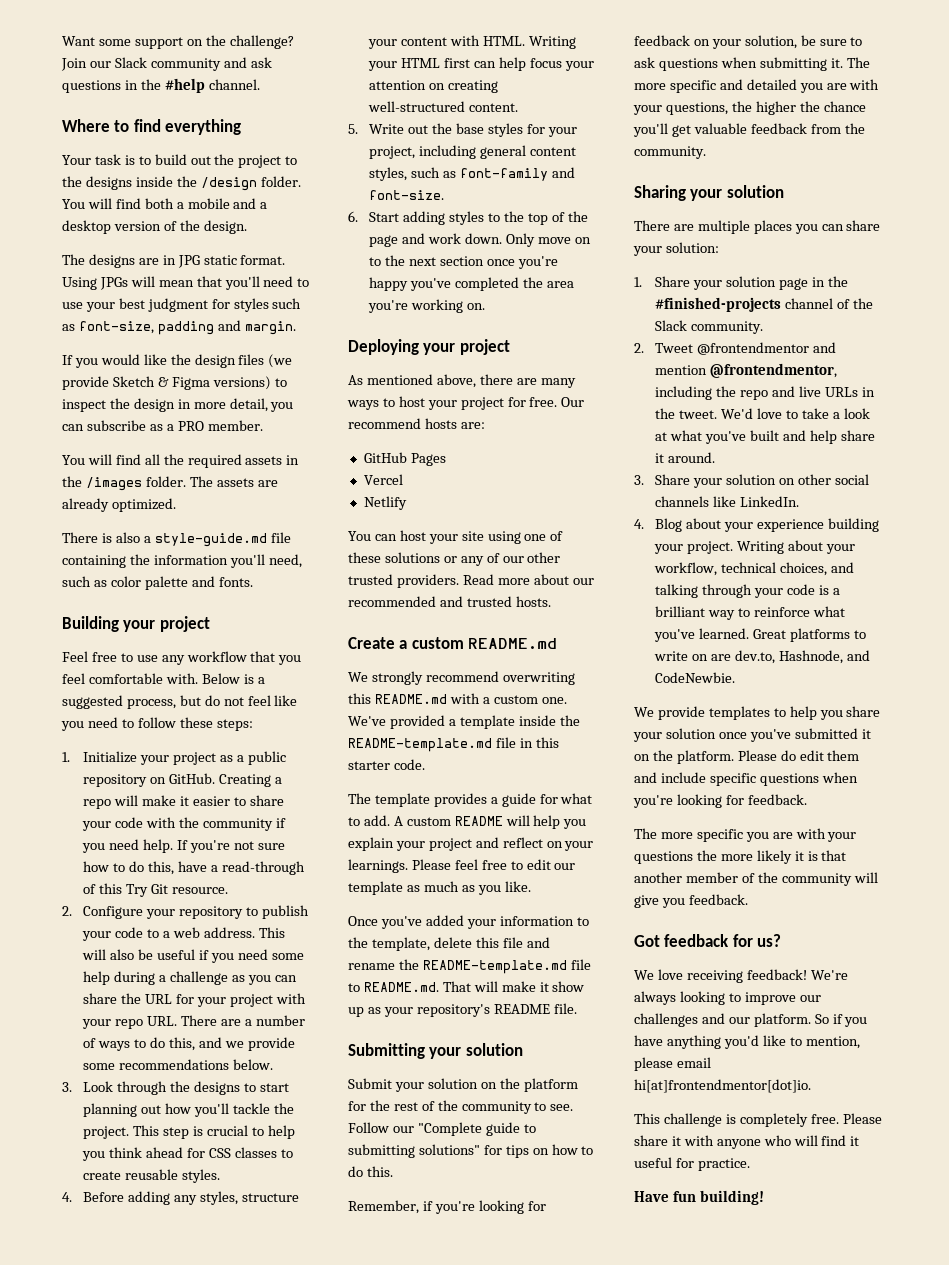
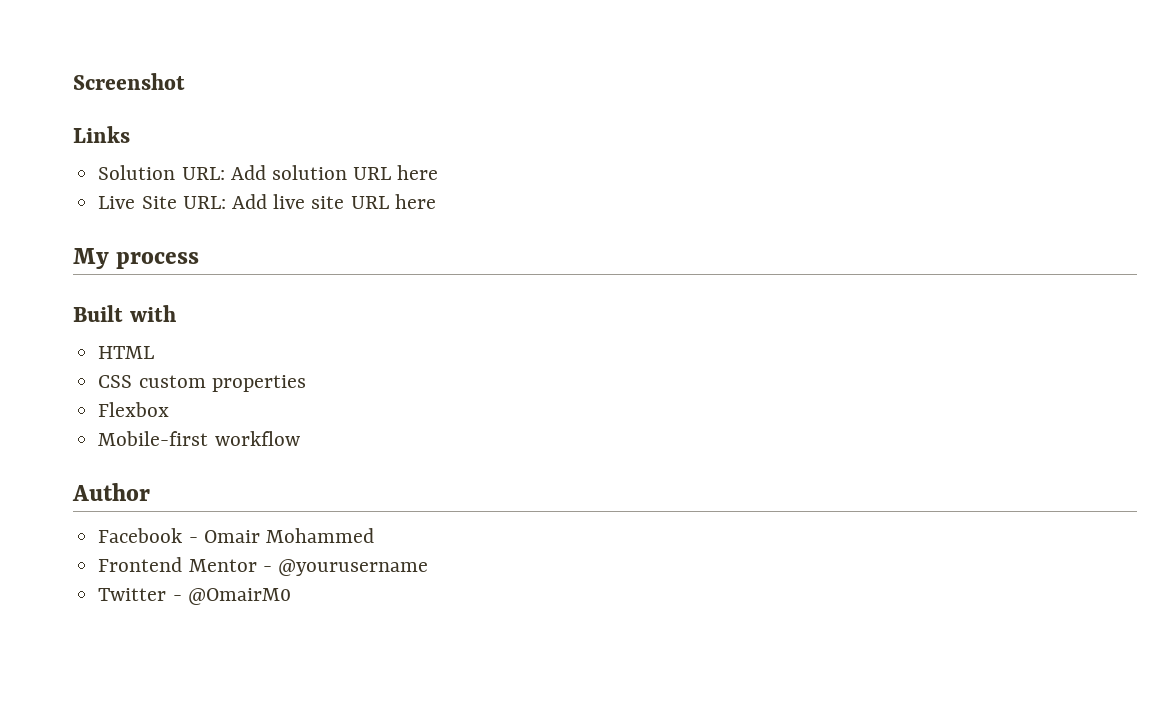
[62,35,294,49] [61,57,272,71] [62,78,260,93] [62,119,242,135] [62,154,298,168] [62,176,301,191] [62,198,268,209] [62,220,247,234] [62,254,286,268] [62,276,310,290] [62,298,302,312] [62,320,296,335] [62,354,293,368] [62,376,287,390] [62,398,294,412] [62,420,263,431] [62,454,300,468] [62,476,278,491] [62,498,176,512] [62,532,291,547] [62,554,302,568] [62,576,253,590] [62,616,210,632] [62,651,302,665] [62,673,265,684] [62,695,298,709] [61,717,253,731] [62,751,287,765] [83,773,283,787] [83,795,284,809] [82,817,287,831] [82,839,285,853] [83,861,305,875] [83,883,229,897] [62,905,310,919] [82,927,285,941] [82,949,304,963] [83,971,297,985] [83,993,306,1007] [82,1015,305,1029] [83,1037,295,1051] [83,1059,274,1070] [62,1081,290,1095] [83,1103,295,1117] [83,1125,295,1139] [82,1147,293,1161] [83,1169,221,1183] [62,1191,300,1205] [368,35,577,49] [368,57,594,71] [369,80,499,93] [368,101,519,112] [348,123,577,137] [369,145,577,159] [369,167,576,181] [369,190,445,200] [348,211,588,225] [369,233,591,247] [369,255,559,269] [369,277,575,291] [368,299,486,313] [348,339,510,355] [348,374,576,388] [347,396,585,410] [348,418,485,429] [363,452,446,466] [363,474,403,485] [363,496,407,510] [348,530,564,544] [348,552,561,566] [348,574,594,588] [348,596,551,607] [348,637,558,650] [348,671,575,685] [348,693,567,704] [348,715,580,729] [348,737,559,752] [348,759,425,770] [348,793,593,807] [348,815,587,829] [348,837,594,851] [348,859,576,873] [348,881,531,895] [348,915,589,929] [348,937,550,951] [348,959,591,974] [348,981,585,992] [348,1003,577,1017] [348,1043,523,1059] [348,1078,578,1092] [348,1100,574,1114] [348,1122,536,1136] [348,1144,594,1158] [348,1166,393,1177] [348,1200,546,1214] [634,35,863,49] [634,57,870,71] [634,79,880,93] [633,101,866,115] [633,123,865,137] [634,146,706,159] [634,185,784,201] [634,220,881,234] [633,242,719,256] [634,276,849,290] [655,297,874,312] [655,320,764,334] [634,342,837,355] [655,363,838,378] [655,386,875,400] [655,408,870,419] [655,430,875,444] [655,452,716,463] [634,474,870,488] [655,496,800,507] [634,518,880,532] [654,540,856,554] [654,562,855,576] [655,584,841,598] [655,606,846,620] [654,628,867,642] [654,650,871,664] [655,672,736,683] [634,706,881,720] [633,728,871,742] [634,750,860,764] [634,772,858,786] [633,794,807,808] [634,828,857,842] [634,850,847,864] [634,872,878,886] [634,894,748,908] [634,934,782,947] [634,969,848,983] [634,991,821,1005] [634,1013,868,1027] [634,1035,860,1049] [634,1057,711,1071] [634,1079,811,1093] [634,1113,882,1127] [634,1135,860,1149] [634,1157,750,1171] [634,1190,764,1205] Want some support on the challenge? Join our Slack community and ask questions in the #help channel. // Where to find everything // Your task is to build out the project to the designs inside the /design folder. You will find both a mobile and a desktop version of the design. // The designs are in JPG static format. Using JPGs will mean that you'll need to use your best judgment for styles such as font-size, padding and margin. // If you would like the design files (we provide Sketch & Figma versions) to inspect the design in more detail, you can subscribe as a PRO member. // You will find all the required assets in the /images folder. The assets are already optimized. // There is also a style-guide.md file containing the information you'll need, such as color palette and fonts. // Building your project // Feel free to use any workflow that you feel comfortable with. Below is a suggested process, but do not feel like you need to follow these steps: // 1. Initialize your project as a public repository on GitHub. Creating a repo will make it easier to share your code with the community if you need help. If you're not sure how to do this, have a read-through of this Try Git resource. // 2. Configure your repository to publish your code to a web address. This will also be useful if you need some help during a challenge as you can share the URL for your project with your repo URL. There are a number of ways to do this, and we provide some recommendations below. // 3. Look through the designs to start planning out how you'll tackle the project. This step is crucial to help you think ahead for CSS classes to create reusable styles. // 4. Before adding any styles, structure your content with HTML. Writing your HTML first can help focus your attention on creating well-structured content. // 5. Write out the base styles for your project, including general content styles, such as font-family and font-size. // 6. Start adding styles to the top of the page and work down. Only move on to the next section once you're happy you've completed the area you're working on. // Deploying your project // As mentioned above, there are many ways to host your project for free. Our recommend hosts are: // GitHub Pages // Vercel // Netlify // You can host your site using one of these solutions or any of our other trusted providers. Read more about our recommended and trusted hosts. // Create a custom README.md // We strongly recommend overwriting this README.md with a custom one. We've provided a template inside the README-template.md file in this starter code. // The template provides a guide for what to add. A custom README will help you explain your project and reflect on your learnings. Please feel free to edit our template as much as you like. // Once you've added your information to the template, delete this file and rename the README-template.md file to README.md. That will make it show up as your repository's README file. // Submitting your solution // Submit your solution on the platform for the rest of the community to see. Follow our "Complete guide to submitting solutions" for tips on how to do this. // Remember, if you're looking for feedback on your solution, be sure to ask questions when submitting it. The more specific and detailed you are with your questions, the higher the chance you'll get valuable feedback from the community. // Sharing your solution // There are multiple places you can share your solution: // 1. Share your solution page in the #finished-projects channel of the Slack community. // 2. Tweet @frontendmentor and mention @frontendmentor, including the repo and live URLs in the tweet. We'd love to take a look at what you've built and help share it around. // 3. Share your solution on other social channels like LinkedIn. // 4. Blog about your experience building your project. Writing about your workflow, technical choices, and talking through your code is a brilliant way to reinforce what you've learned. Great platforms to write on are dev.to, Hashnode, and CodeNewbie. // We provide templates to help you share your solution once you've submitted it on the platform. Please do edit them and include specific questions when you're looking for feedback. // The more specific you are with your questions the more likely it is that another member of the community will give you feedback. // Got feedback for us? // We love receiving feedback! We're always looking to improve our challenges and our platform. So if you have anything you'd like to mention, please email hi[at]frontendmentor[dot]io. // This challenge is completely free. Please share it with anyone who will find it useful for practice. // Have fun building! -> [73,73,185,90] [73,126,130,143] [98,165,439,180] [98,194,436,209] [73,248,200,269] [73,305,176,322] [98,346,155,359] [98,375,306,392] [98,402,170,417] [98,431,300,446] [72,483,150,501] [98,528,374,543] [98,557,428,576] [98,588,291,605] Screenshot // Links // Solution URL: Add solution URL here // Live Site URL: Add live site URL here // My process // Built with // HTML // CSS custom properties // Flexbox // Mobile-first workflow // Author // Facebook - Omair Mohammed // Frontend Mentor - @yourusername // Twitter - @OmairM0

